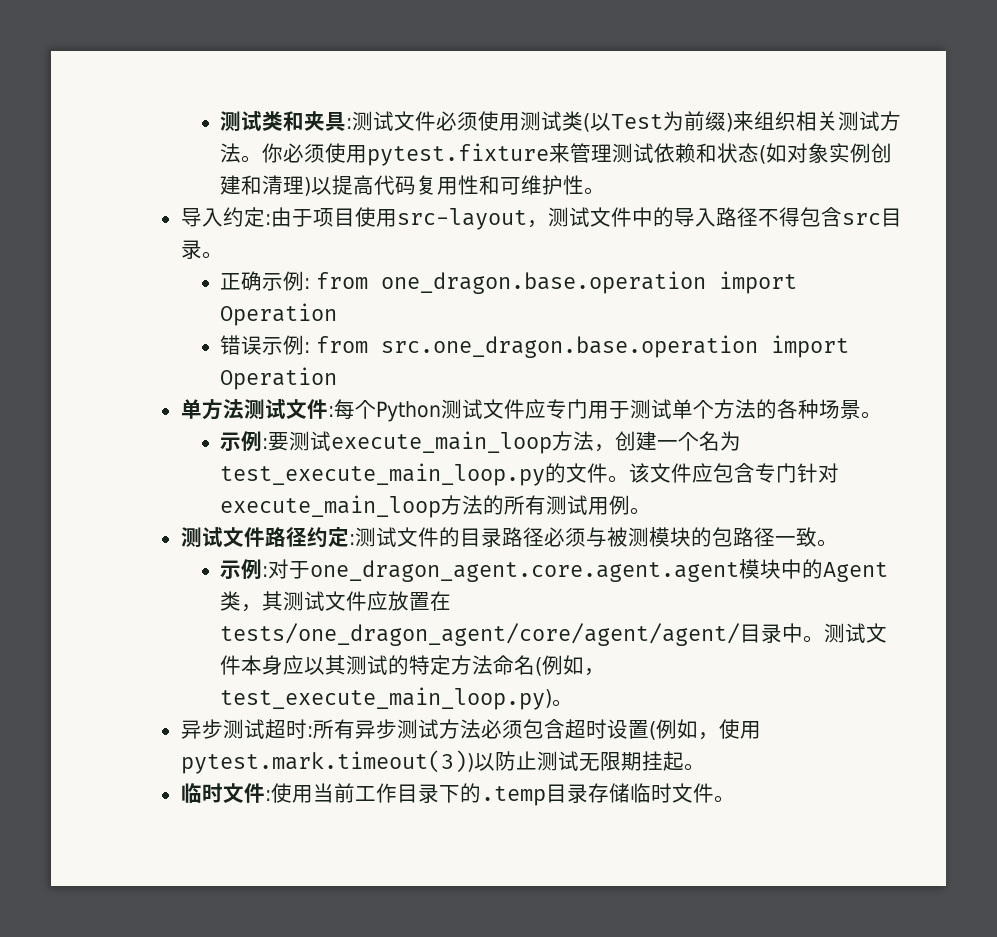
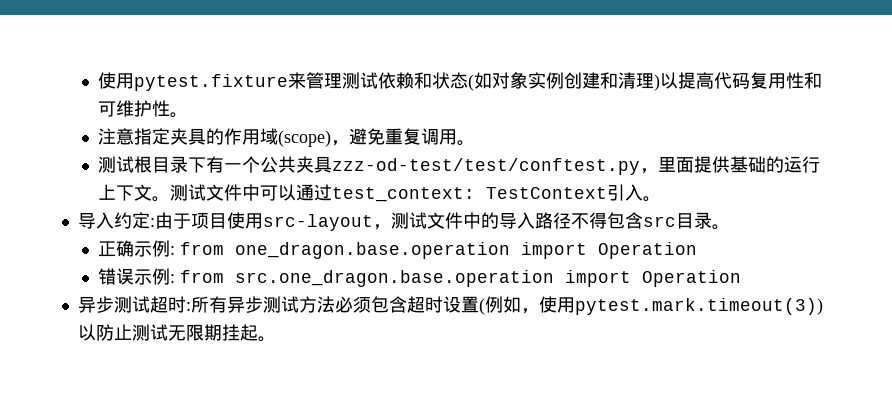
[220,111,902,132] [220,143,326,163] 测试类和夹具:测试文件必须使用测试类(以Test为前缀)来组织相关测试方法。你必须 -> (97, 80) none
(606, 191) none -> [97,128,475,147] [97,156,820,175] [97,184,661,202] // 注意指定夹具的作用域(scope)，避免重复调用。 // 测试根目录下有一个公共夹具zzz-od-test/test/conftest.py，里面提供基础的运行上下文。测试文件中可以通过test_context: TestContext引入。
[180,399,882,422] [220,431,742,454] [220,463,840,486] [220,495,652,518] [180,527,838,548] [220,559,889,582] [220,591,452,612] [220,623,888,646] [220,655,606,676] [220,687,574,710] // 单方法测试文件:每个Python测试文件应专门用于测试单个方法的各种场景。 // 示例:要测试execute_main_loop方法，创建一个名为test_execute_main_loop.py的文件。该文件应包含专门针对execute_main_loop方法的所有测试用例。 // 测试文件路径约定:测试文件的目录路径必须与被测模块的包路径一致。 // 示例:对于one_dragon_agent.core.agent.agent模块中的Agent类，其测试文件应放置在tests/one_dragon_agent/core/agent/agent/目录中。测试文件本身应以其测试的特定方法命名(例如，test_execute_main_loop.py)。 -> (741, 278) none
[180,783,735,806] // 临时文件:使用当前工作目录下的.temp目录存储临时文件。 -> (276, 339) none

